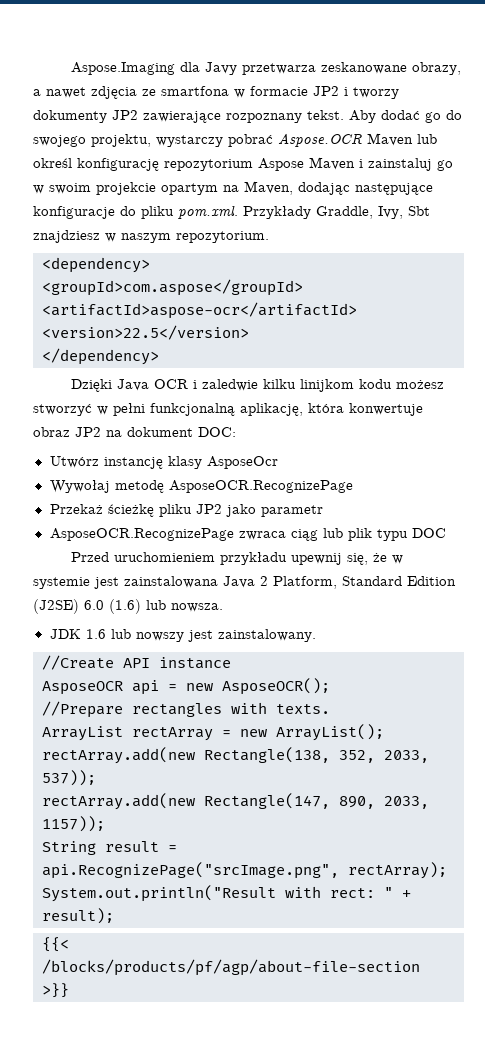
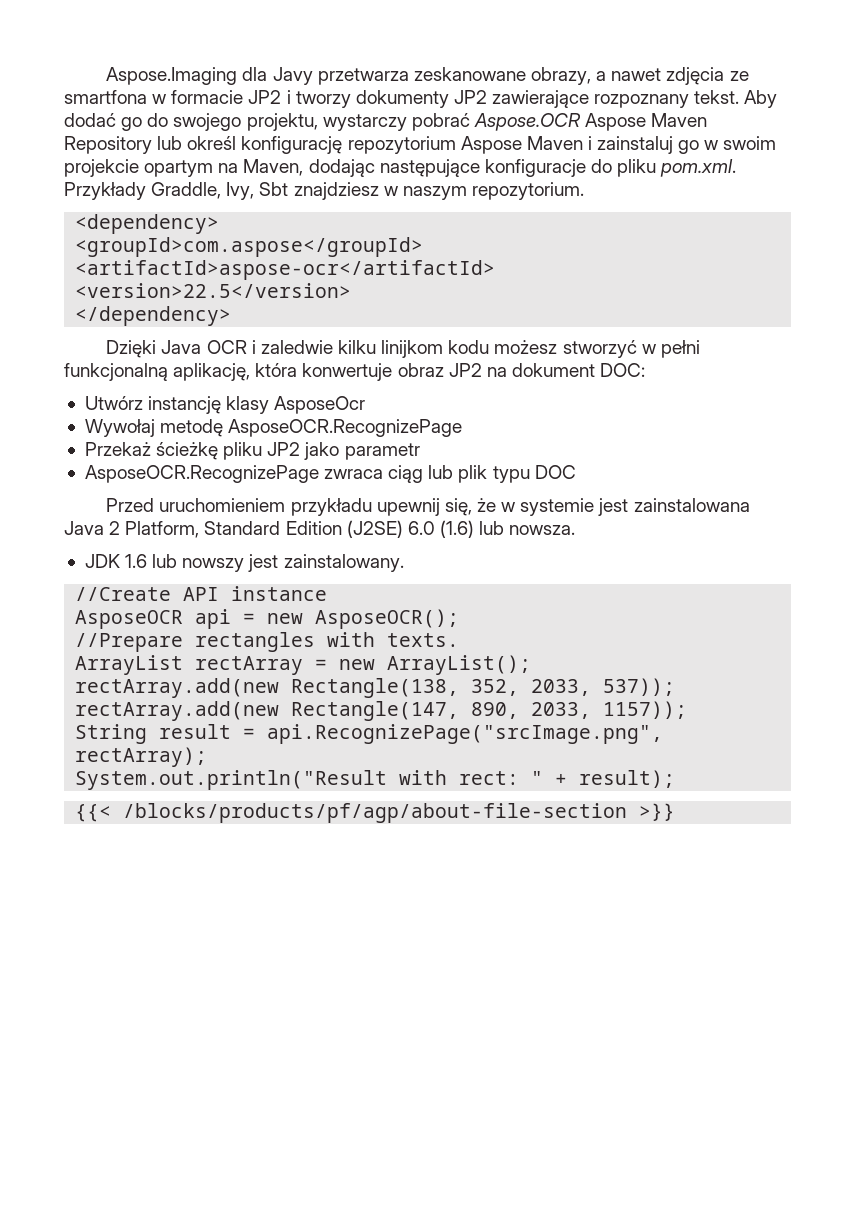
[367,133,413,146] Maven -> [585,113,708,131] [64,136,152,154] Aspose Maven Repository

